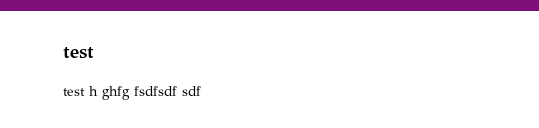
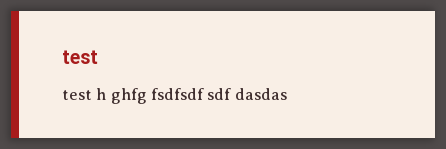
(201, 91) none -> [234,88,287,100] dasdas

